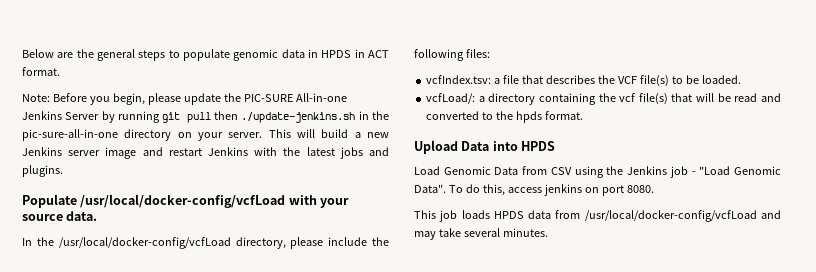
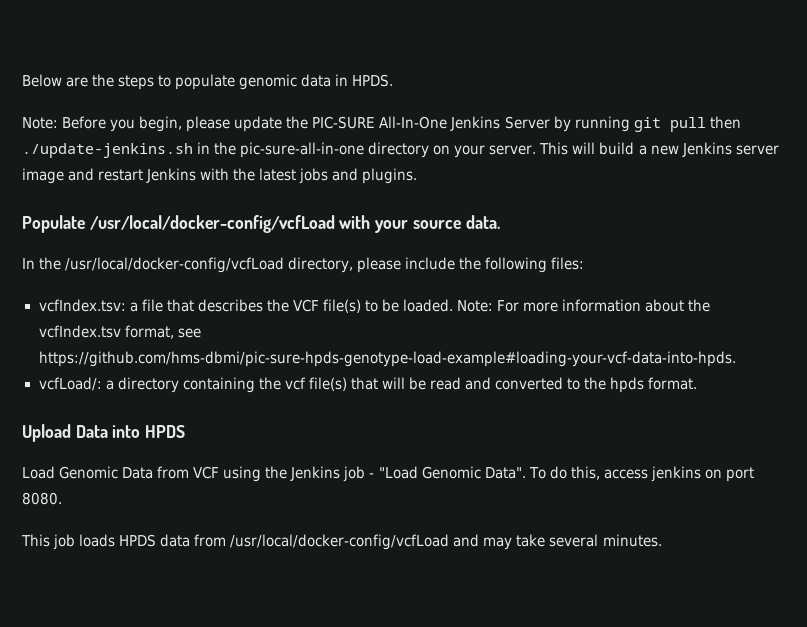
[97,49,135,61] general -> (115, 80) none
[321,49,389,58] [22,67,60,76] HPDS in ACT format. -> [352,74,394,87] HPDS.
[295,93,347,102] All-in-one -> [379,116,448,129] All-In-One
(741, 79) none -> [457,299,711,312] [38,325,201,339] [38,351,737,367] Note: For more information about the vcfIndex.tsv format, see https://github.com/hms-dbmi/pic-sure-hpds-genotype-load-example#loading-your-vcf-data-into-hpds.
[550,167,572,175] CSV -> [193,466,220,479] VCF

